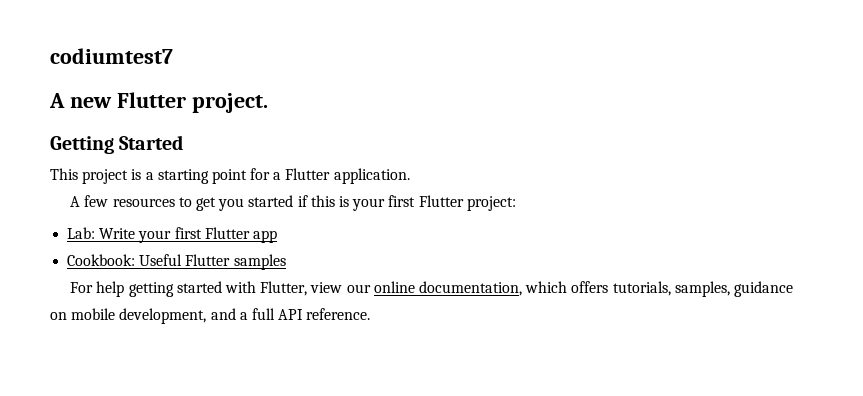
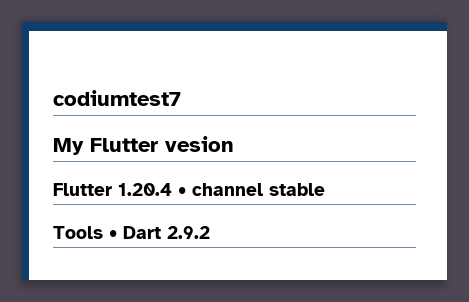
[49,92,268,113] [50,135,184,154] [50,168,410,184] [70,195,516,211] [67,227,277,243] [67,254,286,270] [70,281,793,297] [50,308,371,324] A new Flutter project. // Getting Started // This project is a starting point for a Flutter application. // A few resources to get you started if this is your first Flutter project: // Lab: Write your first Flutter app // Cookbook: Useful Flutter samples // For help getting started with Flutter, view our online documentation, which offers tutorials, samples, guidance on mobile development, and a full API reference. -> [53,136,234,155] [53,183,325,196] [53,226,210,239] My Flutter vesion // Flutter 1.20.4 • channel stable // Tools • Dart 2.9.2

